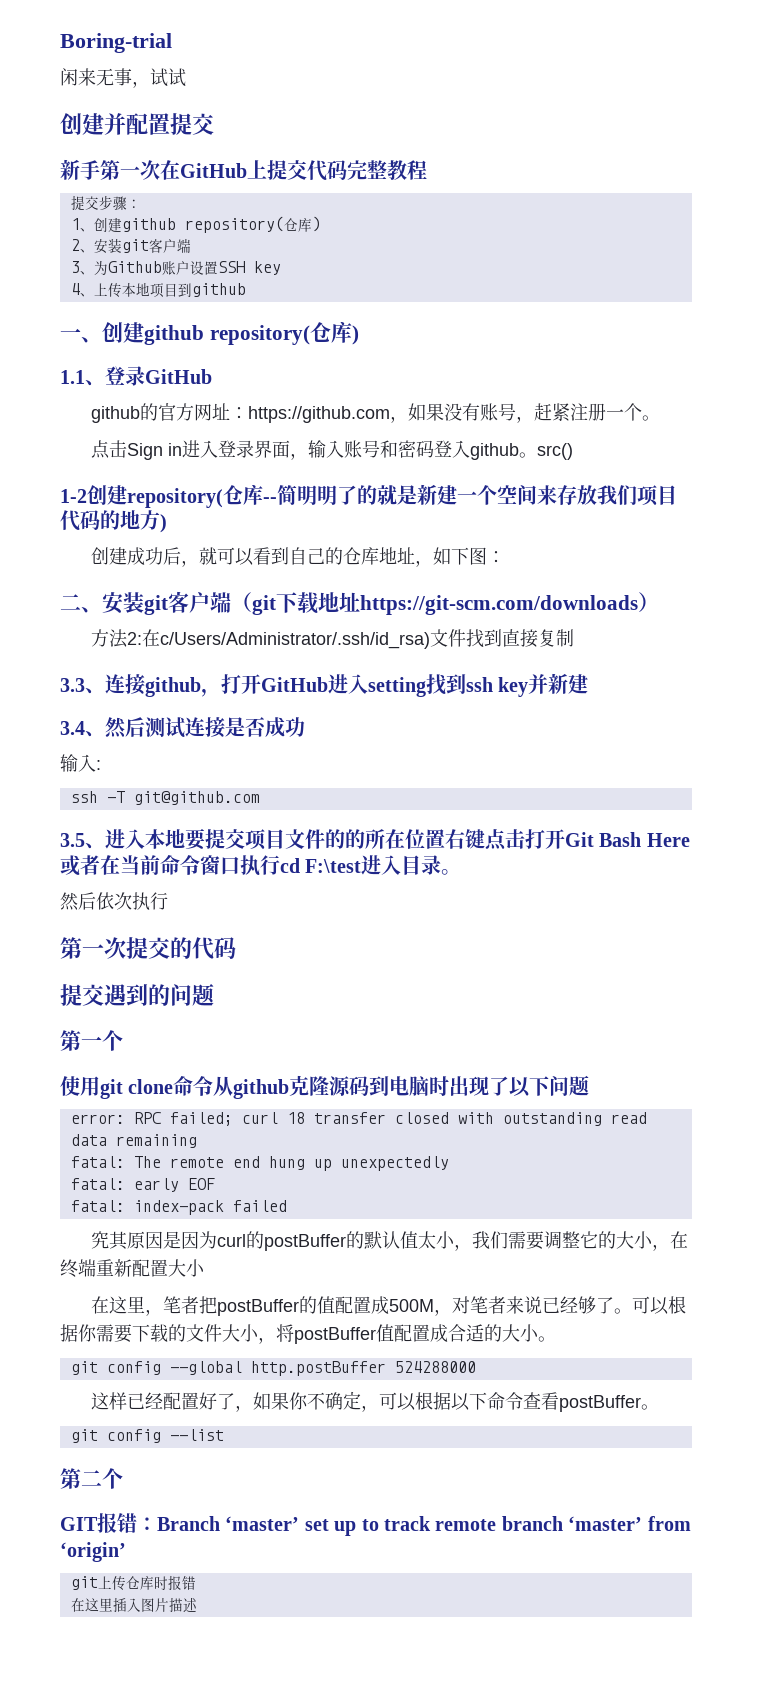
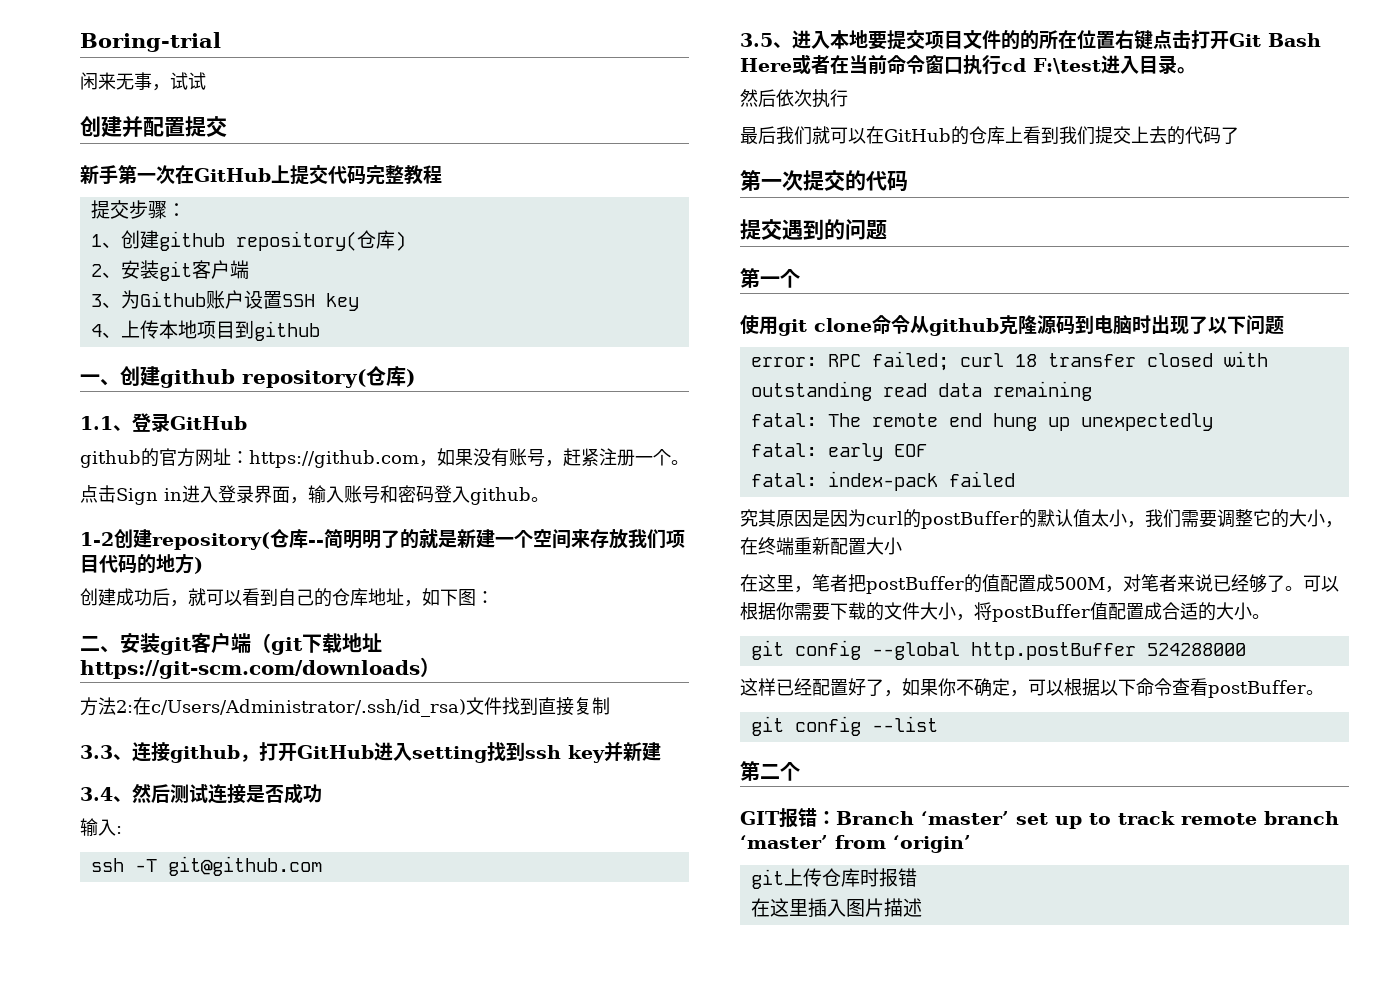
[536,443,573,460] src() -> (549, 499) none
(168, 901) none -> [740,126,1239,145] // 最后我们就可以在GitHub的仓库上看到我们提交上去的代码了

